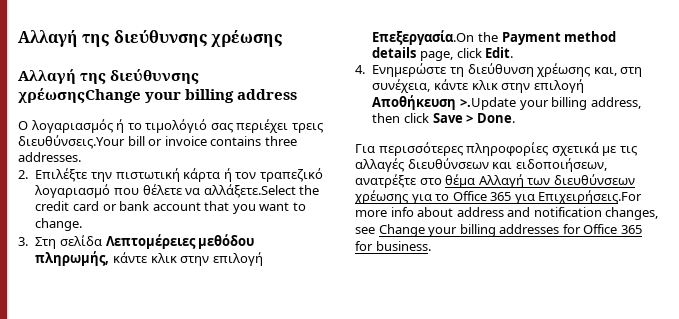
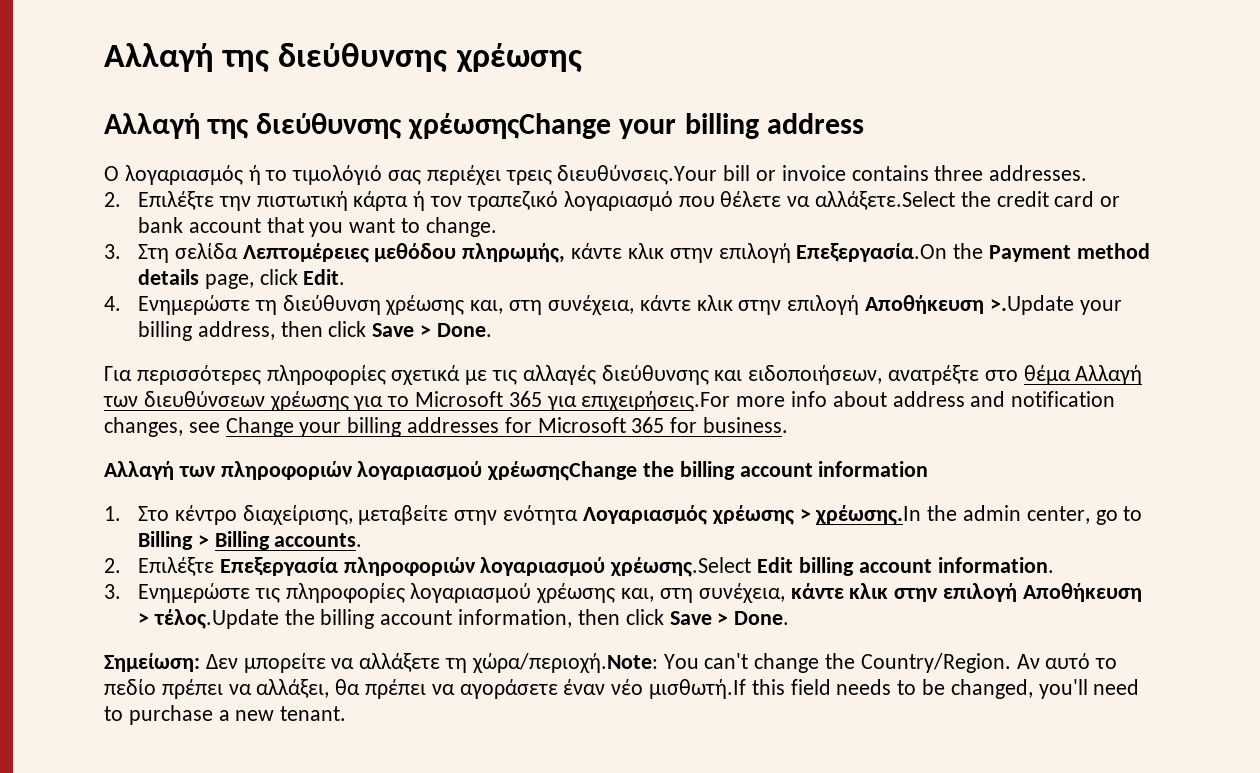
[407,158,489,169] διευθύνσεων -> [601,365,709,385] διεύθυνσης
[452,191,487,201] Office -> [415,391,504,407] Microsoft
[538,190,643,204] Επιχειρήσεις.For -> [581,391,731,411] επιχειρήσεις.For
[583,224,618,234] Office -> [537,417,626,433] Microsoft
(431, 246) none -> [104,461,929,481] [104,505,1143,525] [138,531,363,550] [104,557,1054,577] [104,583,1142,603] [138,609,790,629] [104,653,1118,673] [104,679,1140,699] [104,705,347,725] // Αλλαγή των πληροφοριών λογαριασμού χρέωσηςChange the billing account information // 1. Στο κέντρο διαχείρισης, μεταβείτε στην ενότητα Λογαριασμός χρέωσης > χρέωσης.In the admin center, go to Billing > Billing accounts. // 2. Επιλέξτε Επεξεργασία πληροφοριών λογαριασμού χρέωσης.Select Edit billing account information. // 3. Ενημερώστε τις πληροφορίες λογαριασμού χρέωσης και, στη συνέχεια, κάντε κλικ στην επιλογή Αποθήκευση > τέλος.Update the billing account information, then click Save > Done. // Σημείωση: Δεν μπορείτε να αλλάξετε τη χώρα/περιοχή.Note: You can't change the Country/Region. Αν αυτό το πεδίο πρέπει να αλλάξει, θα πρέπει να αγοράσετε έναν νέο μισθωτή.If this field needs to be changed, you'll need to purchase a new tenant.

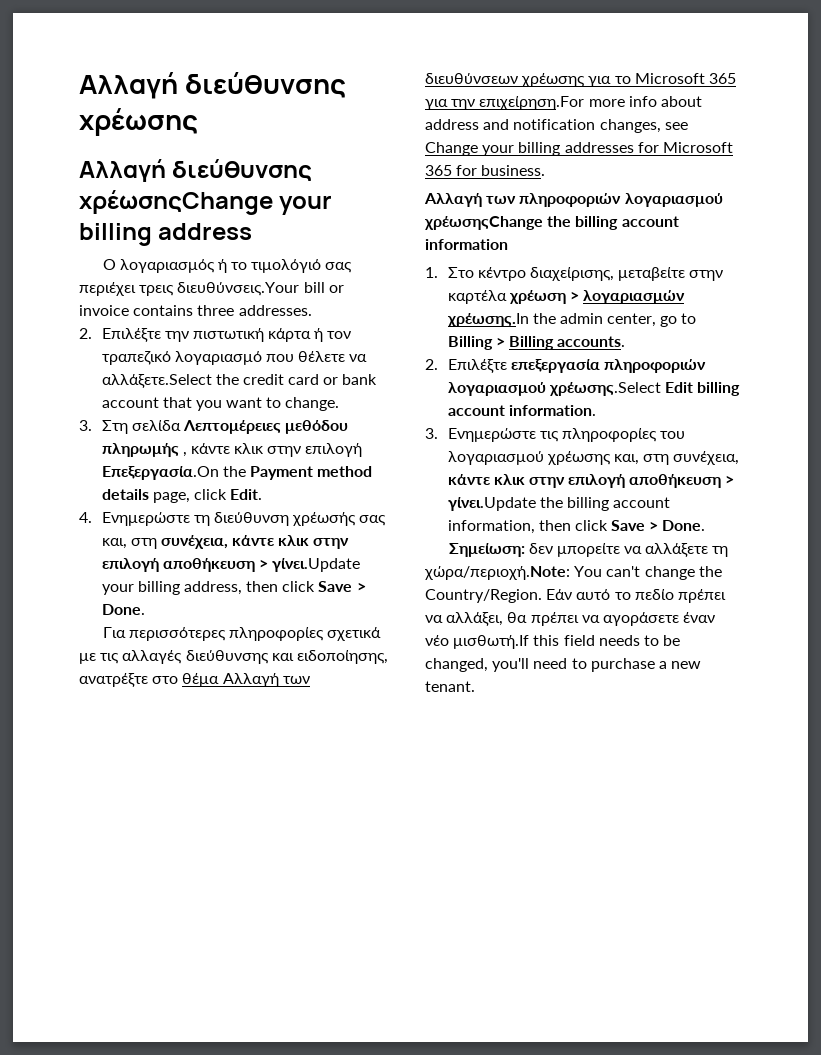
[104,43,270,73] Αλλαγή της -> [79,72,178,99] Αλλαγή
[207,119,250,139] της -> (166, 170) none
[462,243,566,263] πληρωμής, -> [101,443,187,457] πληρωμής ,
[385,295,1074,315] χρέωσης και, στη συνέχεια, κάντε κλικ στην επιλογή Αποθήκευση >.Update -> [292,512,387,526] [101,535,350,549] [101,558,361,572] χρέωσής σας και, στη συνέχεια, κάντε κλικ στην επιλογή αποθήκευση > γίνει.Update
[748,365,883,385] ειδοποιήσεων, -> [296,650,388,664] ειδοποίησης,
[581,391,731,411] επιχειρήσεις.For -> [451,96,585,110] την επιχείρηση.For
[503,505,811,525] ενότητα Λογαριασμός χρέωσης > -> [447,290,686,304] καρτέλα χρέωση > λογαριασμών
[219,557,338,576] Επεξεργασία -> [510,359,600,373] επεξεργασία
(405, 593) none -> [660,431,686,439] του
[1022,583,1142,602] [138,609,279,629] Αποθήκευση > τέλος.Update -> [629,474,735,488] [447,497,536,511] αποθήκευση > γίνει.Update
[205,654,238,669] Δεν -> [528,543,553,554] δεν
[1016,654,1040,669] Αν -> [546,589,573,600] Εάν

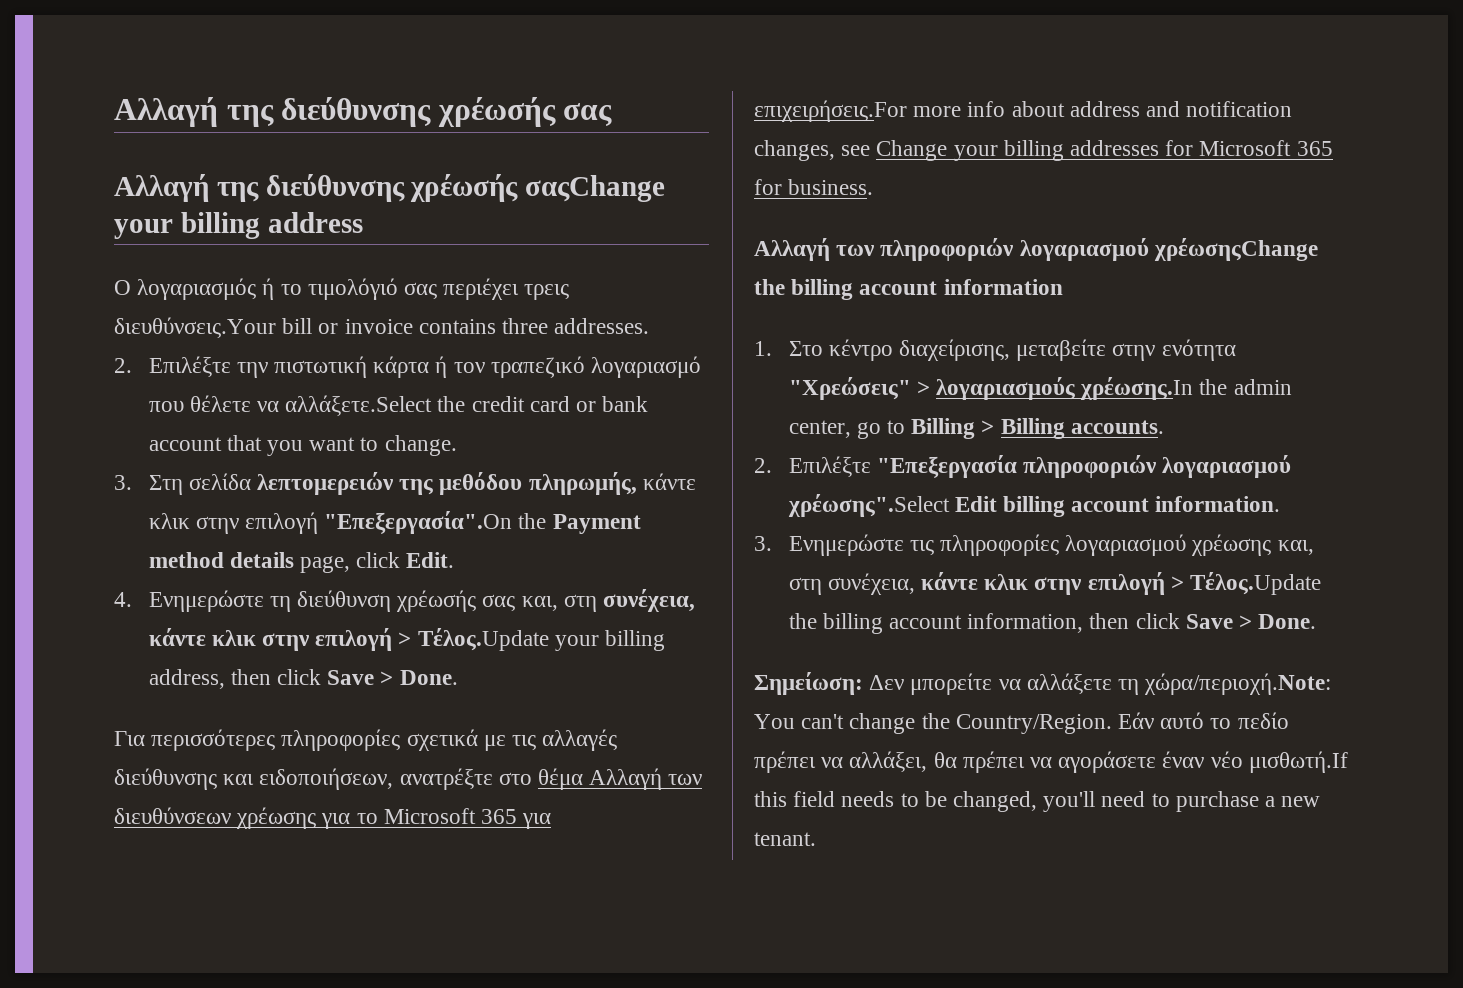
[79,72,347,99] [79,108,198,136] [79,159,313,182] [79,190,273,215] Αλλαγή διεύθυνσης χρέωσης // Αλλαγή διεύθυνσης χρέωσηςChange -> [114,97,613,127] [114,174,666,202] Αλλαγή της διεύθυνσης χρέωσής σας // Αλλαγή της διεύθυνσης χρέωσής σαςChange
[182,420,349,434] [101,443,363,457] [101,466,219,480] Λεπτομέρειες μεθόδου πληρωμής , κάντε κλικ στην επιλογή Επεξεργασία.On -> [257,472,696,495] [148,511,513,534] λεπτομερειών της μεθόδου πληρωμής, κάντε κλικ στην επιλογή "Επεξεργασία".On
[162,558,361,572] αποθήκευση > γίνει.Update -> [398,628,549,651] > Τέλος.Update
[296,650,388,664] ειδοποίησης, -> [259,768,394,790] ειδοποιήσεων,
[451,96,585,110] την επιχείρηση.For -> [754,100,907,122] επιχειρήσεις.For
[447,290,686,304] καρτέλα χρέωση > λογαριασμών -> [1161,339,1236,361] [788,377,1076,400] ενότητα "Χρεώσεις" > λογαριασμούς
[510,359,706,373] [447,382,661,396] επεξεργασία πληροφοριών λογαριασμού χρέωσης.Select -> [876,455,1292,478] [787,494,950,517] "Επεξεργασία πληροφοριών λογαριασμού χρέωσης".Select
[660,431,686,439] του -> (1060, 545) none
[629,474,735,488] [447,497,536,511] αποθήκευση > γίνει.Update -> [1170,572,1322,595] > Τέλος.Update
[528,543,553,554] δεν -> [869,675,905,690] Δεν

